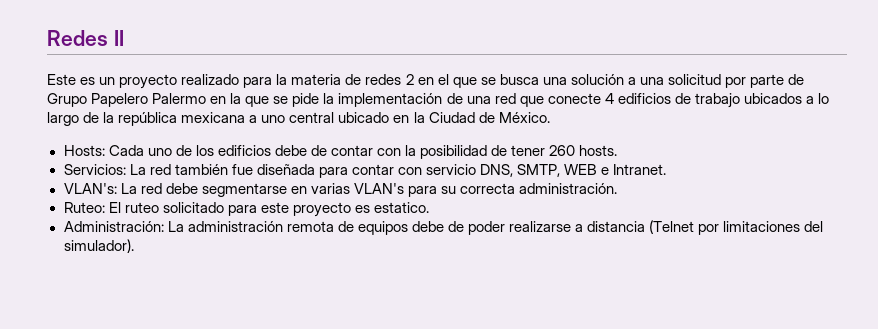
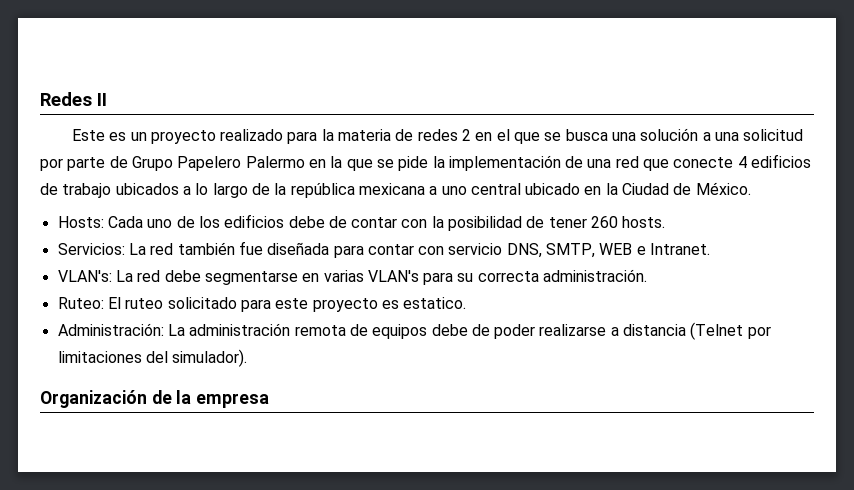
(134, 246) none -> [40,390,270,408] // Organización de la empresa

